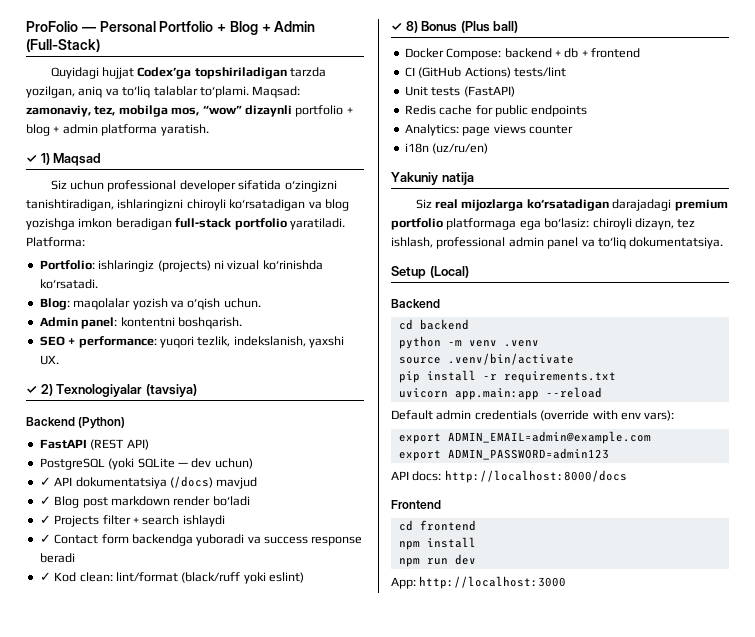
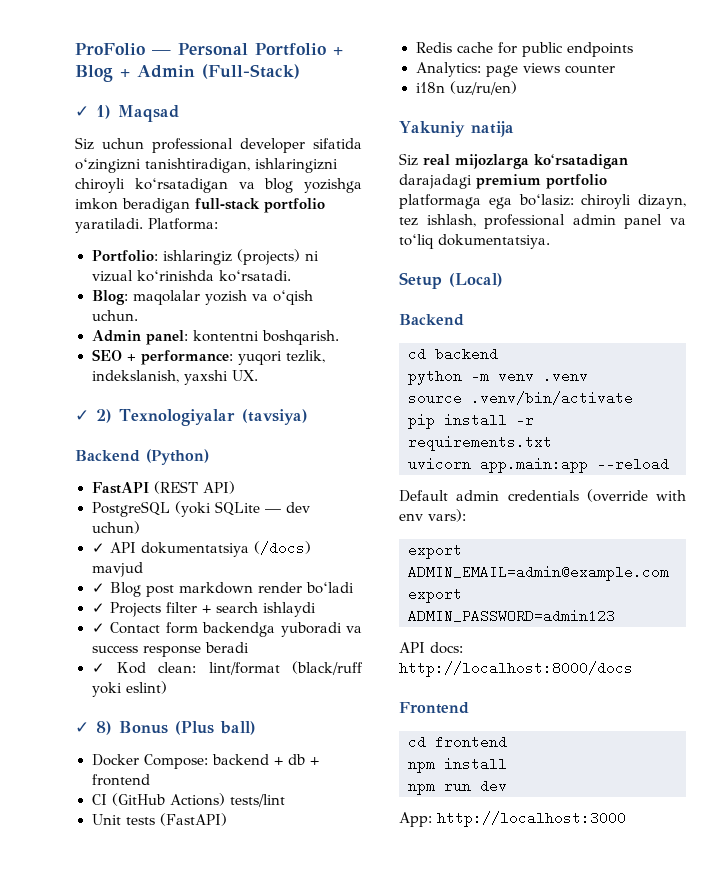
[50,67,327,79] [26,86,301,98] [26,105,353,117] [26,124,209,136] // Quyidagi hujjat Codex’ga topshiriladigan tarzda yozilgan, aniq va to‘liq talablar to‘plami. Maqsad: zamonaviy, tez, mobilga mos, “wow” dizaynli portfolio + blog + admin platforma yaratish. -> (300, 71) none

